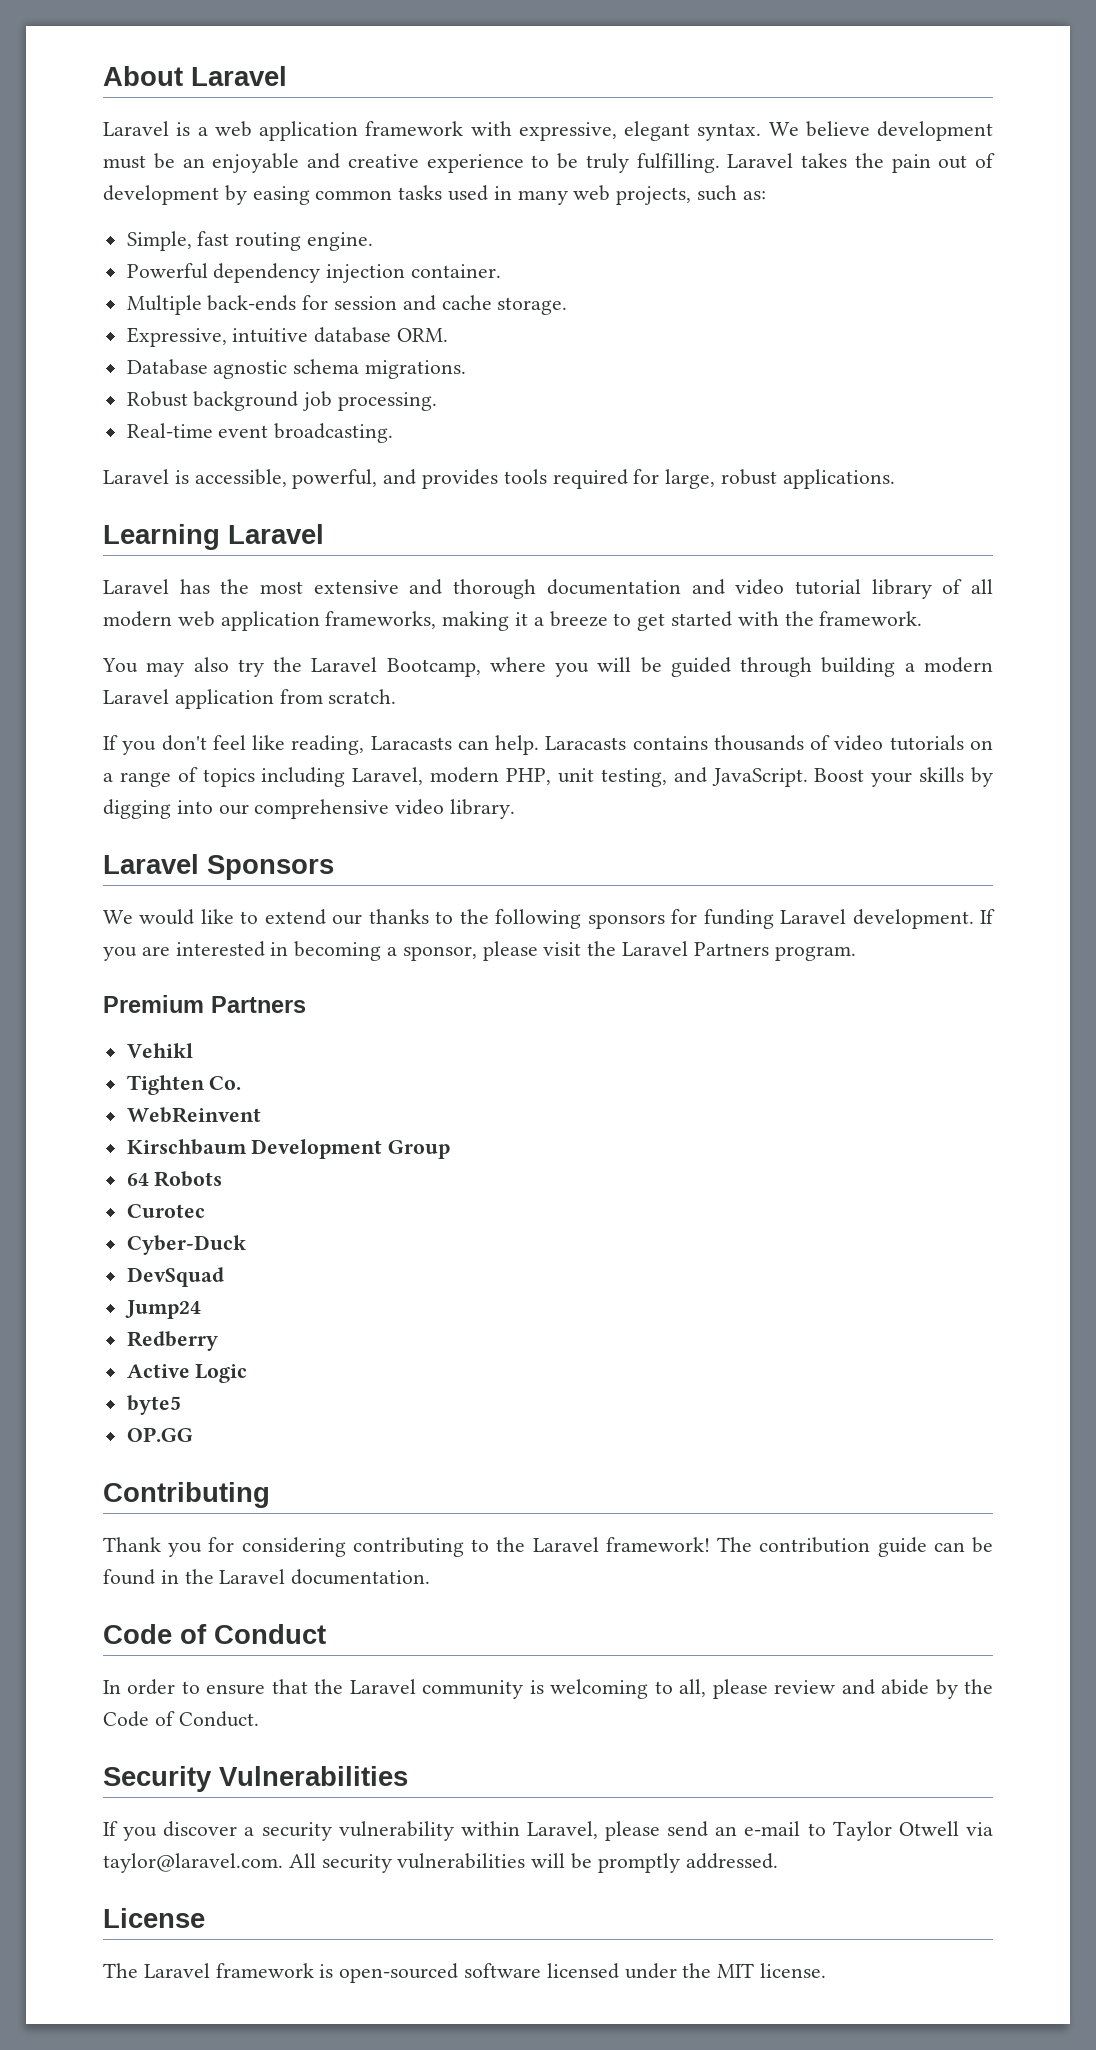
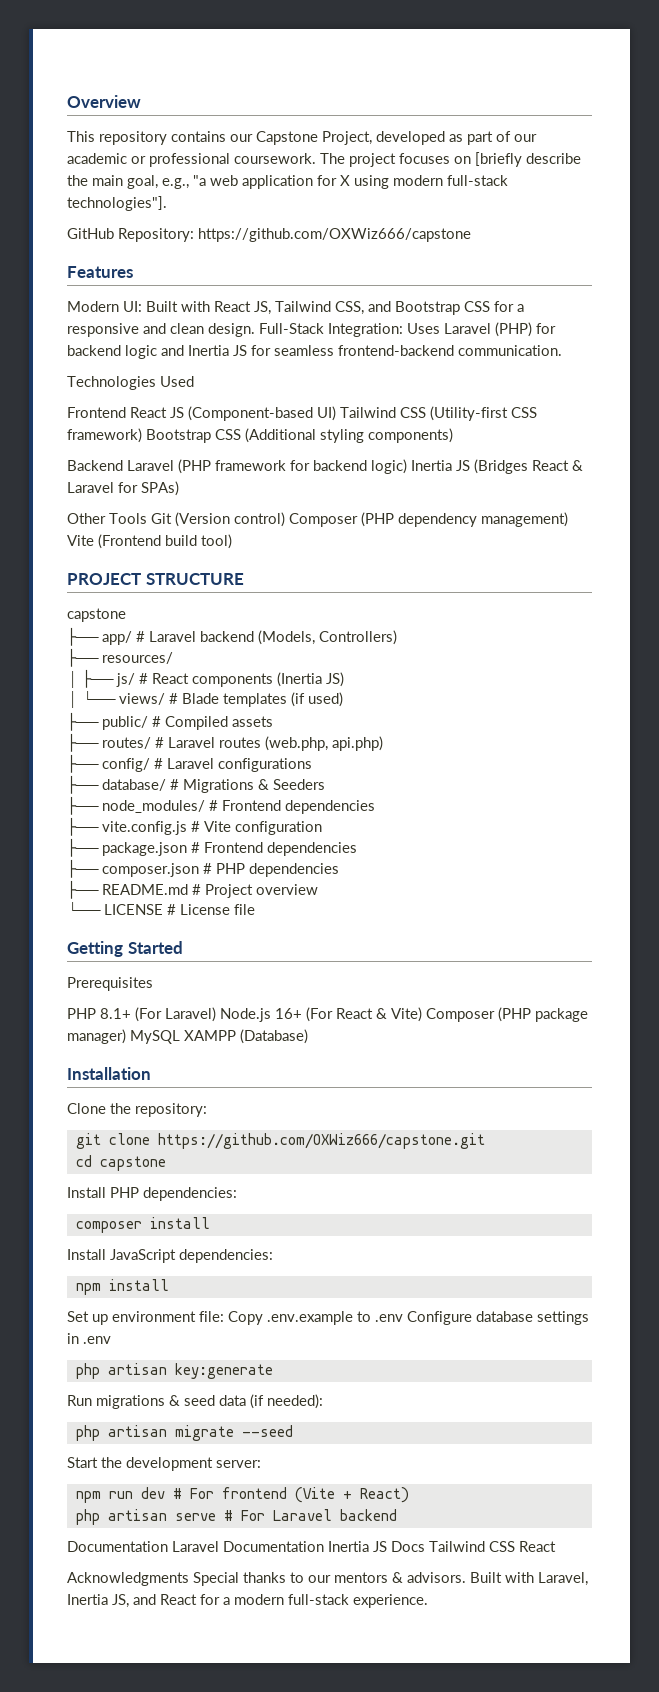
[103,66,287,86] [103,121,993,141] [103,153,995,173] [103,185,766,205] [126,231,374,251] [126,263,502,283] [126,295,568,315] [126,327,449,347] [126,359,467,379] [126,391,438,411] [126,423,394,443] [103,469,895,489] [103,524,324,550] [103,579,994,599] [103,611,923,631] [102,657,993,677] [103,689,397,709] [103,735,993,755] [103,767,993,787] [103,799,516,819] [103,854,334,880] [103,909,995,929] [103,941,856,961] [103,995,306,1013] [126,1043,193,1058] [126,1075,242,1095] [126,1107,261,1123] [126,1139,451,1159] [126,1171,223,1187] [126,1204,205,1218] [126,1235,246,1255] [126,1267,224,1287] [124,1300,201,1319] [126,1331,218,1351] [126,1364,248,1383] [126,1395,181,1415] [126,1427,193,1442] [103,1482,270,1508] [103,1537,994,1557] [103,1569,431,1585] [103,1624,326,1644] [103,1679,994,1699] [103,1711,259,1727] [103,1766,408,1792] [103,1821,993,1841] [103,1853,778,1873] [103,1908,205,1928] [103,1963,827,1983] About Laravel // Laravel is a web application framework with expressive, elegant syntax. We believe development must be an enjoyable and creative experience to be truly fulfilling. Laravel takes the pain out of development by easing common tasks used in many web projects, such as: // Simple, fast routing engine. // Powerful dependency injection container. // Multiple back-ends for session and cache storage. // Expressive, intuitive database ORM. // Database agnostic schema migrations. // Robust background job processing. // Real-time event broadcasting. // Laravel is accessible, powerful, and provides tools required for large, robust applications. // Learning Laravel // Laravel has the most extensive and thorough documentation and video tutorial library of all modern web application frameworks, making it a breeze to get started with the framework. // You may also try the Laravel Bootcamp, where you will be guided through building a modern Laravel application from scratch. // If you don't feel like reading, Laracasts can help. Laracasts contains thousands of video tutorials on a range of topics including Laravel, modern PHP, unit testing, and JavaScript. Boost your skills by digging into our comprehensive video library. // Laravel Sponsors // We would like to extend our thanks to the following sponsors for funding Laravel development. If you are interested in becoming a sponsor, please visit the Laravel Partners program. // Premium Partners // Vehikl // Tighten Co. // WebReinvent // Kirschbaum Development Group // 64 Robots // Curotec // Cyber-Duck // DevSquad // Jump24 // Redberry // Active Logic // byte5 // OP.GG // Contributing // Thank you for considering contributing to the Laravel framework! The contribution guide can be found in the Laravel documentation. // Code of Conduct // In order to ensure that the Laravel community is welcoming to all, please review and abide by the Code of Conduct. // Security Vulnerabilities // If you discover a security vulnerability within Laravel, please send an e-mail to Taylor Otwell via taylor@laravel.com. All security vulnerabilities will be promptly addressed. // License // The Laravel framework is open-sourced software licensed under the MIT license. -> [67,95,141,108] [67,131,537,145] [67,152,581,167] [67,175,508,189] [67,196,167,211] [67,228,471,242] [67,266,133,278] [67,301,524,315] [67,322,556,337] [67,345,562,359] [67,376,194,390] [67,406,537,421] [67,428,453,443] [67,459,583,474] [67,481,179,496] [67,512,568,527] [67,534,232,549] [67,573,244,585] [67,608,126,622] [67,627,397,646] [67,648,173,667] [67,669,344,688] [67,691,343,708] [67,712,273,731] [67,733,383,752] [67,754,312,773] [67,775,325,794] [67,796,375,815] [67,817,322,836] [67,838,357,857] [67,859,339,878] [67,880,318,899] [67,902,255,915] [67,941,183,957] [67,977,153,991] [67,1007,588,1022] [67,1029,308,1044] [67,1067,151,1080] [67,1103,207,1117] [75,1133,485,1149] [75,1155,166,1171] [67,1187,237,1201] [75,1217,210,1233] [67,1249,273,1263] [75,1279,169,1295] [67,1311,589,1325] [67,1333,111,1344] [75,1363,273,1379] [67,1394,323,1409] [75,1425,293,1441] [67,1457,261,1471] [75,1487,409,1503] [75,1509,397,1525] [67,1541,556,1552] [67,1572,588,1586] [67,1594,428,1608] Overview // This repository contains our Capstone Project, developed as part of our academic or professional coursework. The project focuses on [briefly describe the main goal, e.g., "a web application for X using modern full-stack technologies"]. // GitHub Repository: https://github.com/OXWiz666/capstone // Features // Modern UI: Built with React JS, Tailwind CSS, and Bootstrap CSS for a responsive and clean design. Full-Stack Integration: Uses Laravel (PHP) for backend logic and Inertia JS for seamless frontend-backend communication. // Technologies Used // Frontend React JS (Component-based UI) Tailwind CSS (Utility-first CSS framework) Bootstrap CSS (Additional styling components) // Backend Laravel (PHP framework for backend logic) Inertia JS (Bridges React & Laravel for SPAs) // Other Tools Git (Version control) Composer (PHP dependency management) Vite (Frontend build tool) // PROJECT STRUCTURE // capstone // ├── app/ # Laravel backend (Models, Controllers) // ├── resources/ // │ ├── js/ # React components (Inertia JS) // │ └── views/ # Blade templates (if used) // ├── public/ # Compiled assets // ├── routes/ # Laravel routes (web.php, api.php) // ├── config/ # Laravel configurations // ├── database/ # Migrations & Seeders // ├── node_modules/ # Frontend dependencies // ├── vite.config.js # Vite configuration // ├── package.json # Frontend dependencies // ├── composer.json # PHP dependencies // ├── README.md # Project overview // └── LICENSE # License file // Getting Started // Prerequisites // PHP 8.1+ (For Laravel) Node.js 16+ (For React & Vite) Composer (PHP package manager) MySQL XAMPP (Database) // Installation // Clone the repository: // git clone https://github.com/OXWiz666/capstone.git // cd capstone // Install PHP dependencies: // composer install // Install JavaScript dependencies: // npm install // Set up environment file: Copy .env.example to .env Configure database settings in .env // php artisan key:generate // Run migrations & seed data (if needed): // php artisan migrate --seed // Start the development server: // npm run dev # For frontend (Vite + React) // php artisan serve # For Laravel backend // Documentation Laravel Documentation Inertia JS Docs Tailwind CSS React // Acknowledgments Special thanks to our mentors & advisors. Built with Laravel, Inertia JS, and React for a modern full-stack experience.

